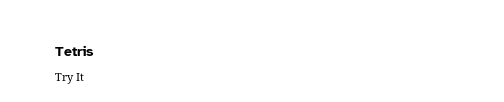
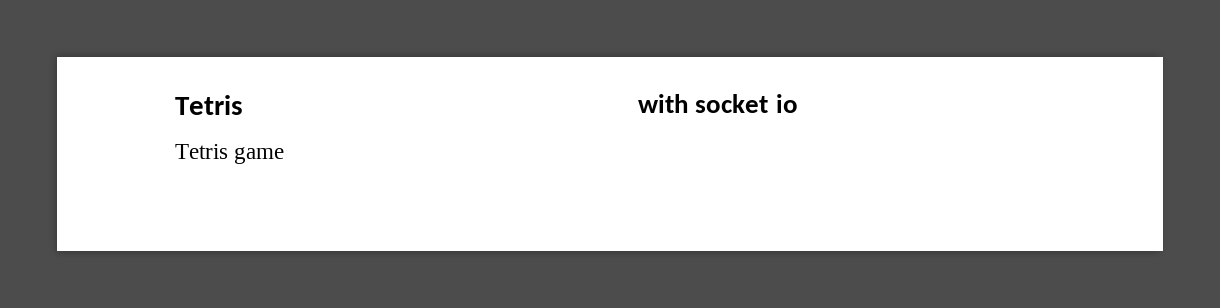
[55,73,84,84] Try It -> [175,144,285,164] [638,94,798,113] Tetris game // with socket io

